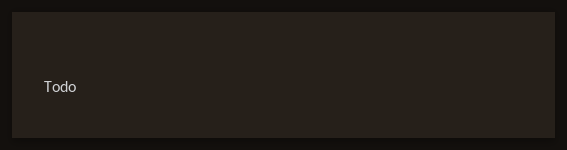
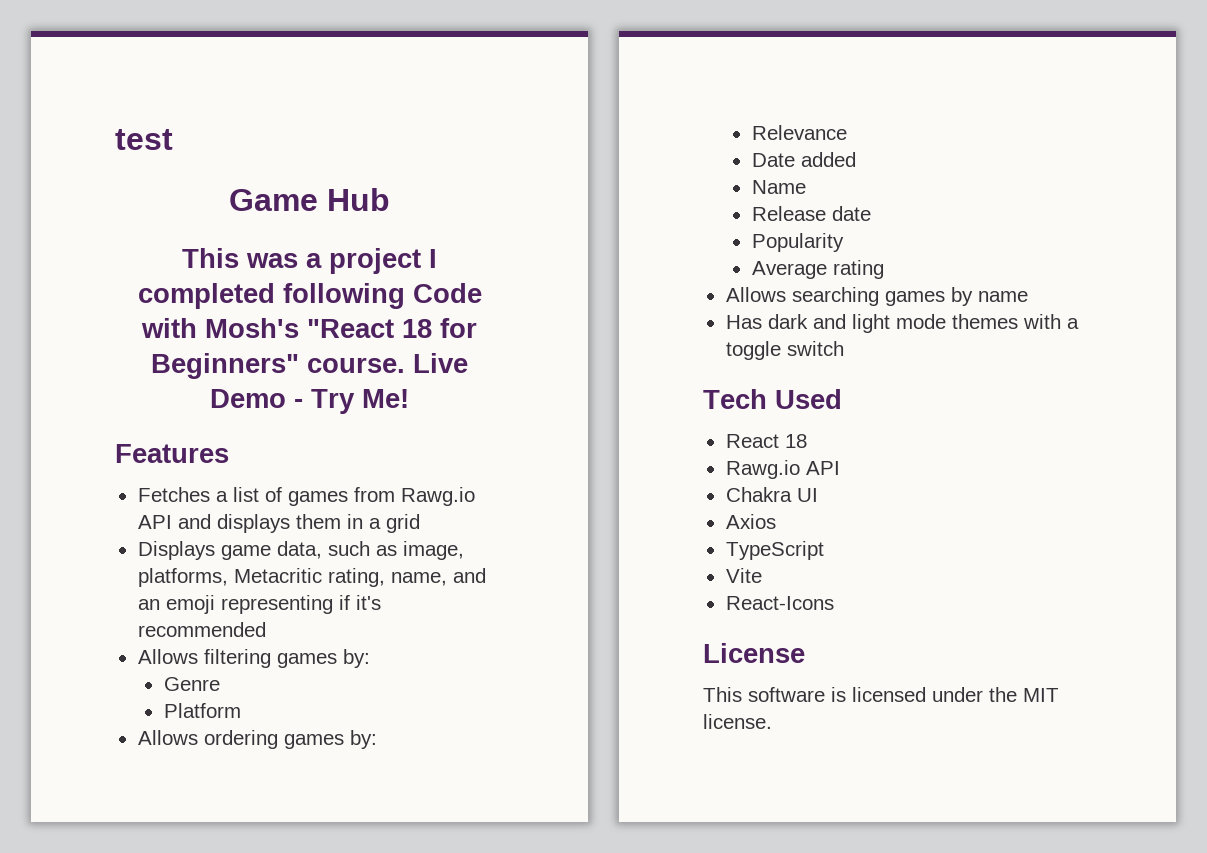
[44,81,76,92] Todo -> [115,129,173,150] [229,188,390,211] [182,248,437,274] [137,283,482,309] [141,318,477,338] [151,353,468,379] [210,389,409,414] [115,444,229,463] [137,487,475,506] [137,514,420,533] [137,541,464,560] [137,568,486,587] [137,595,381,614] [137,622,266,637] [137,649,370,668] [163,677,220,691] [163,703,241,718] [137,730,377,749] [751,125,847,140] [751,152,856,167] [751,180,806,194] [751,206,871,221] [751,233,844,252] [751,260,884,279] [725,287,1028,306] [725,314,1079,333] [725,341,844,360] [703,389,842,409] [725,434,807,448] [725,460,840,479] [725,487,818,502] [725,514,776,529] [725,541,824,560] [725,568,762,583] [725,596,834,610] [703,643,805,663] [703,687,1059,702] [703,714,772,729] test // Game Hub // This was a project I completed following Code with Mosh's "React 18 for Beginners" course. Live Demo - Try Me! // Features // Fetches a list of games from Rawg.io API and displays them in a grid // Displays game data, such as image, platforms, Metacritic rating, name, and an emoji representing if it's recommended // Allows filtering games by: // Genre // Platform // Allows ordering games by: // Relevance // Date added // Name // Release date // Popularity // Average rating // Allows searching games by name // Has dark and light mode themes with a toggle switch // Tech Used // React 18 // Rawg.io API // Chakra UI // Axios // TypeScript // Vite // React-Icons // License // This software is licensed under the MIT license.

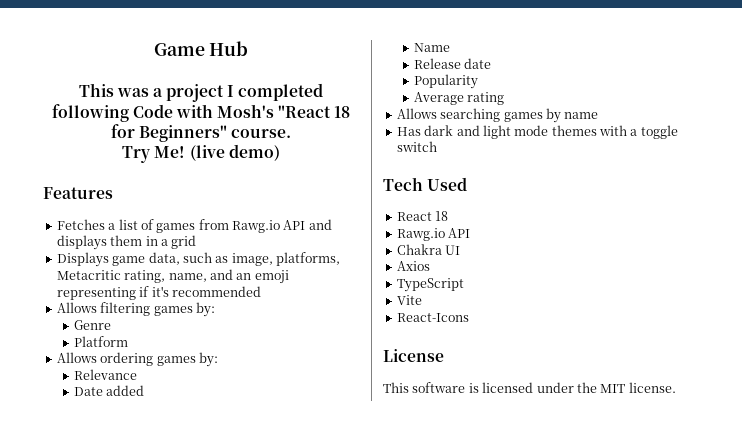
[115,129,173,150] test // -> (153, 49) none
[413,353,468,373] [210,389,303,408] Live Demo - -> (292, 133) //
(409, 398) none -> [189,144,280,161] (live demo)

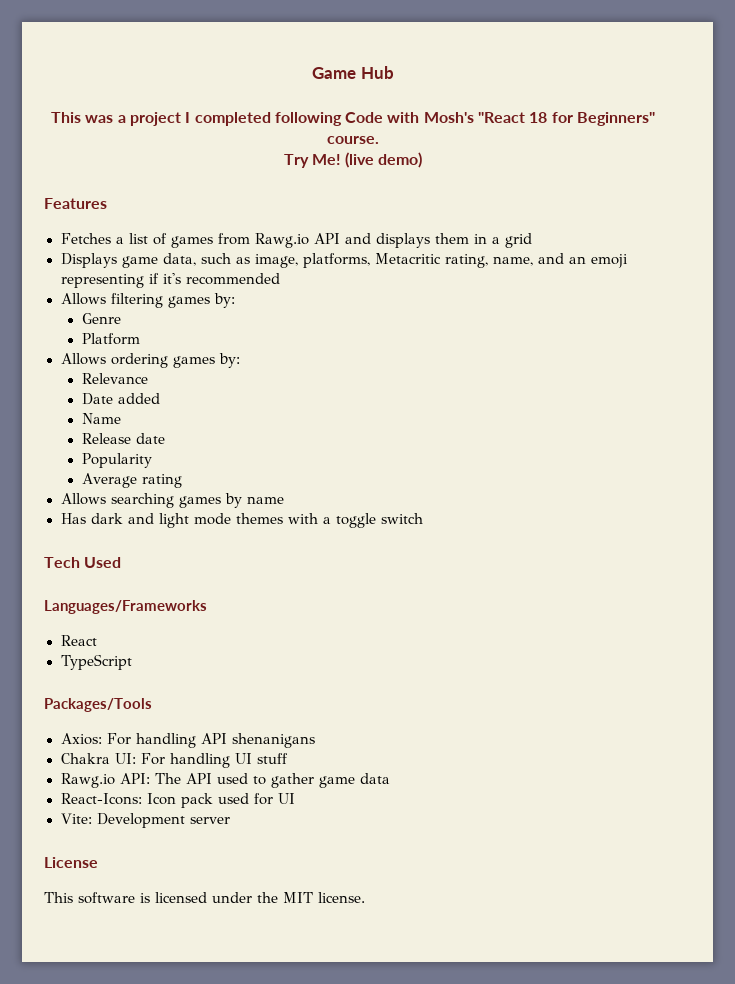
(468, 184) none -> [44,600,207,614] // Languages/Frameworks
[435,211,449,221] [396,228,471,241] [396,244,461,255] [396,261,430,271] [396,278,464,292] [396,295,422,305] [396,313,469,322] 18 // Rawg.io API // Chakra UI // Axios // TypeScript // Vite // React-Icons -> [60,654,133,670] [44,698,152,712] [60,733,315,748] [60,753,288,768] [60,773,390,788] [60,793,295,808] [60,813,230,828] // TypeScript // Packages/Tools // Axios: For handling API shenanigans // Chakra UI: For handling UI stuff // Rawg.io API: The API used to gather game data // React-Icons: Icon pack used for UI // Vite: Development server

